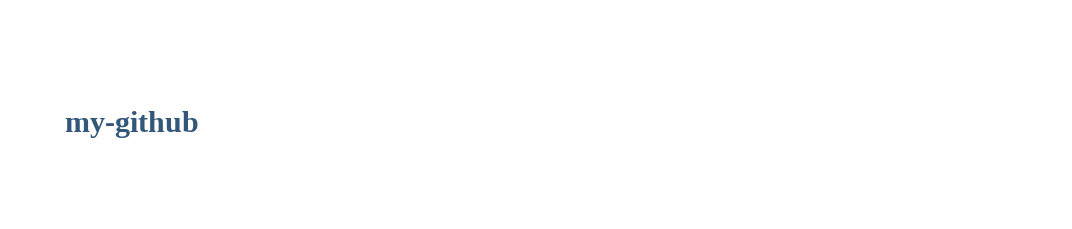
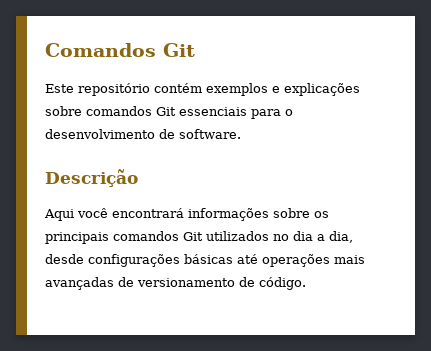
[65,111,199,138] my-github -> [45,43,195,57] [45,83,360,96] [45,106,293,119] [45,129,241,139] [45,169,138,187] [44,208,329,221] [45,231,353,244] [45,254,365,267] [45,277,306,290] Comandos Git // Este repositório contém exemplos e explicações sobre comandos Git essenciais para o desenvolvimento de software. // Descrição // Aqui você encontrará informações sobre os principais comandos Git utilizados no dia a dia, desde configurações básicas até operações mais avançadas de versionamento de código.

